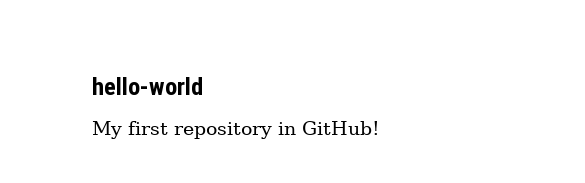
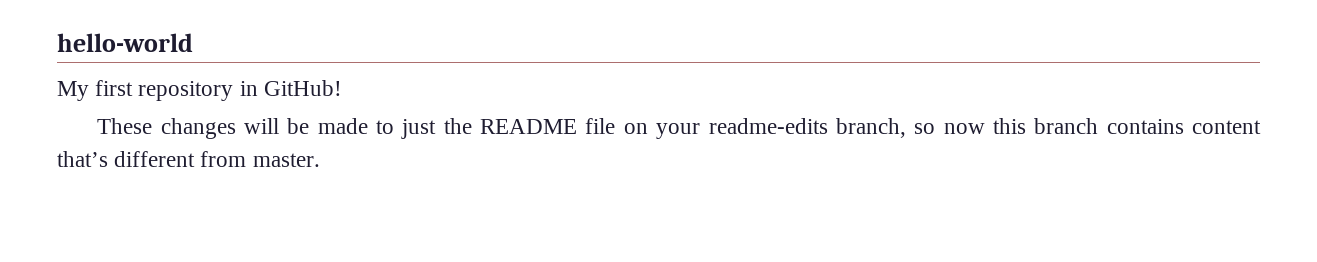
(380, 128) none -> [97,118,1261,139] [57,151,320,167] // These changes will be made to just the README file on your readme-edits branch, so now this branch contains content that’s different from master.

